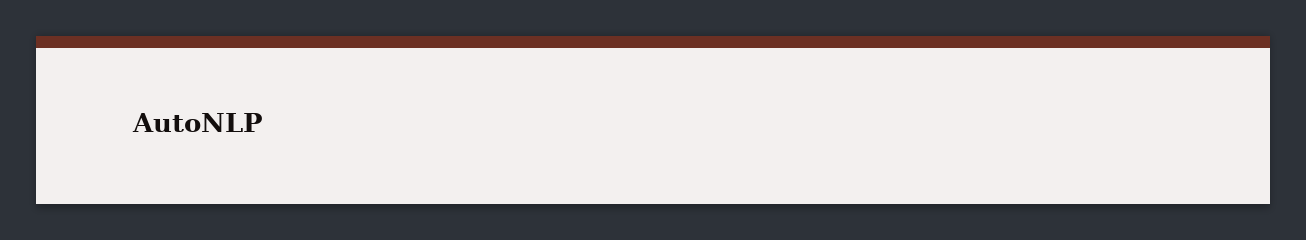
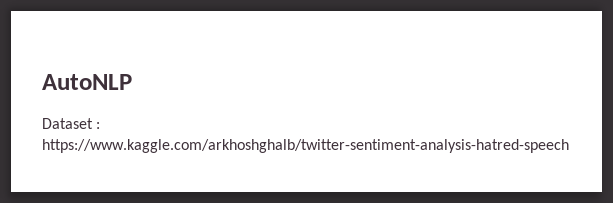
(263, 122) none -> [42,118,101,129] [42,139,569,153] // Dataset : https://www.kaggle.com/arkhoshghalb/twitter-sentiment-analysis-hatred-speech

